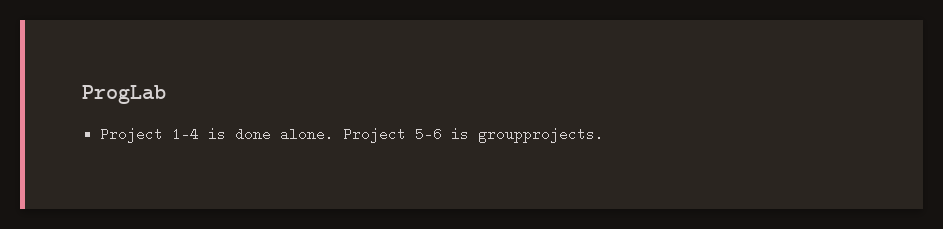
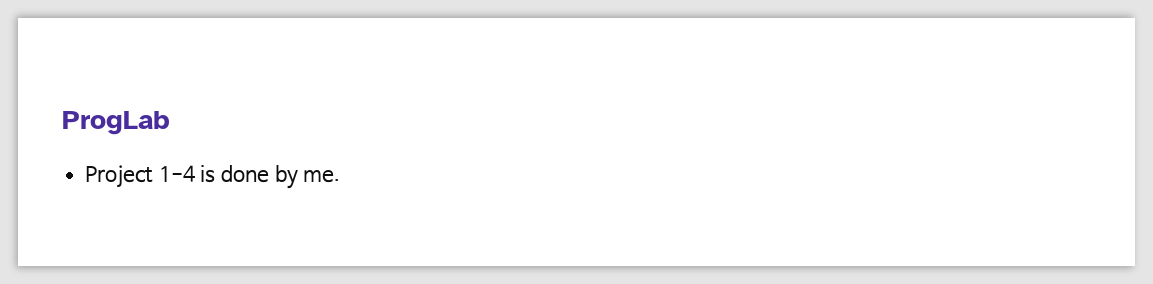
[280,127,605,143] alone. Project 5-6 is groupprojects. -> [274,165,341,189] by me.

